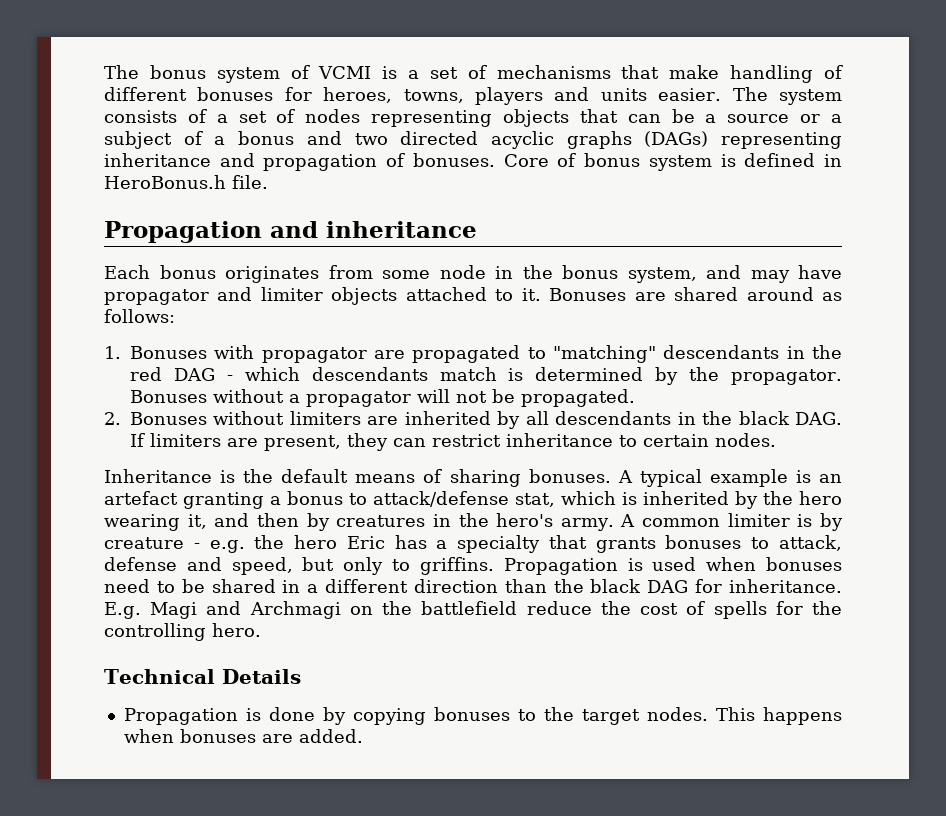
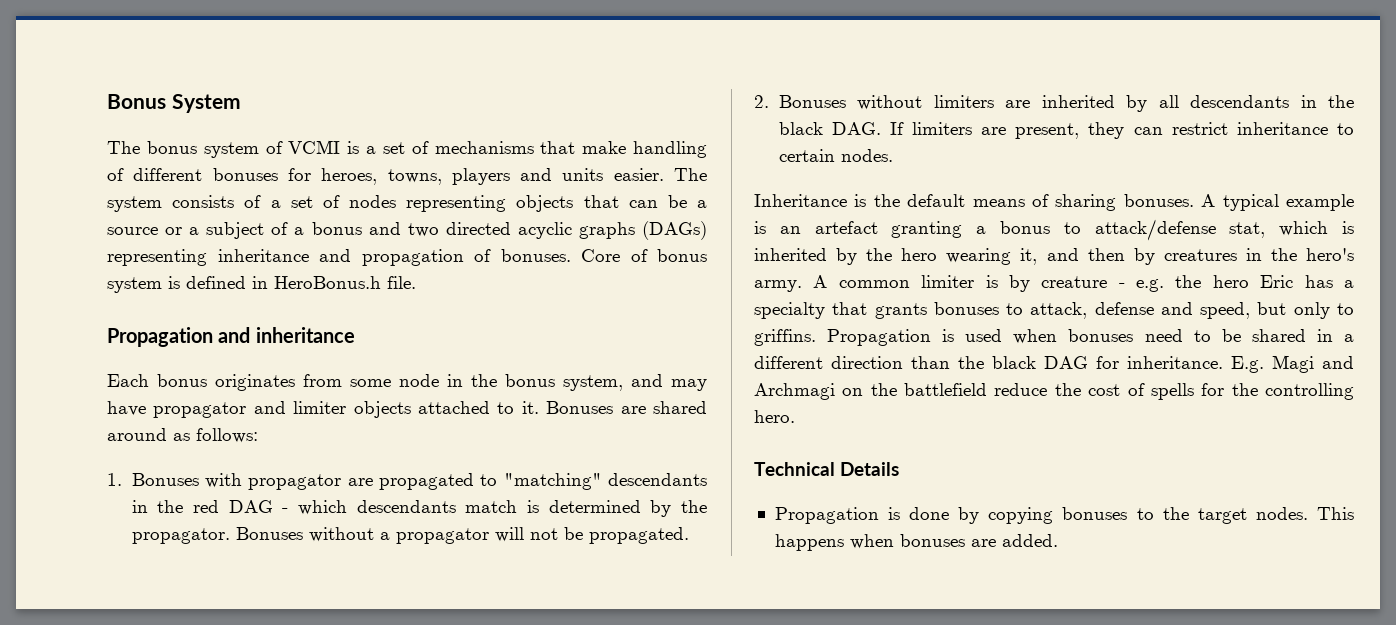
(104, 72) none -> [107,94,241,113] Bonus System //

